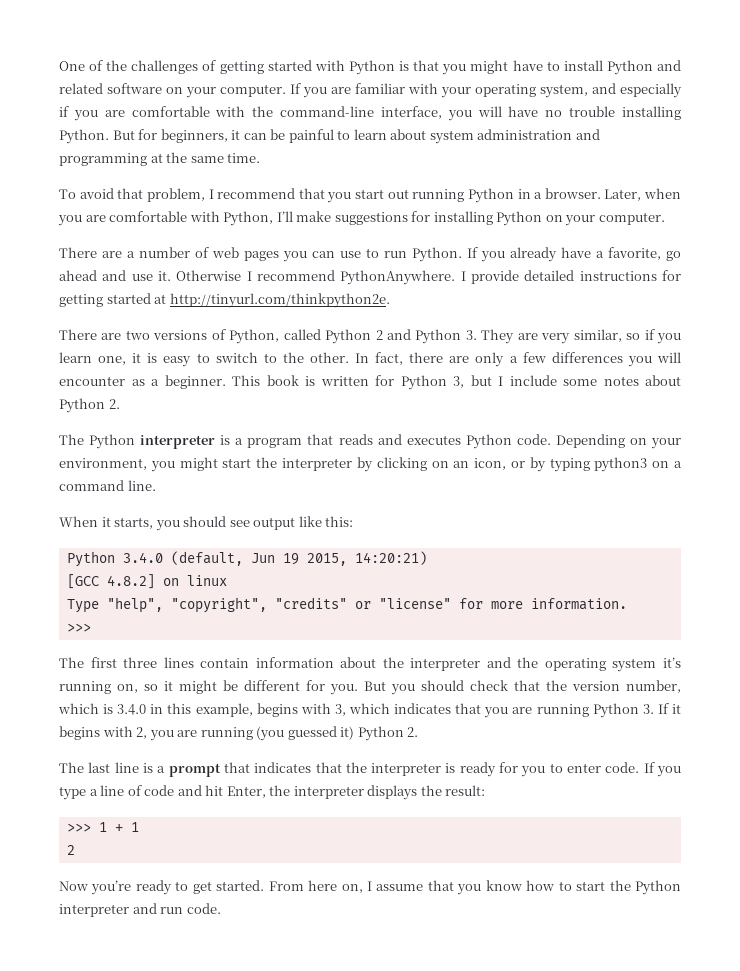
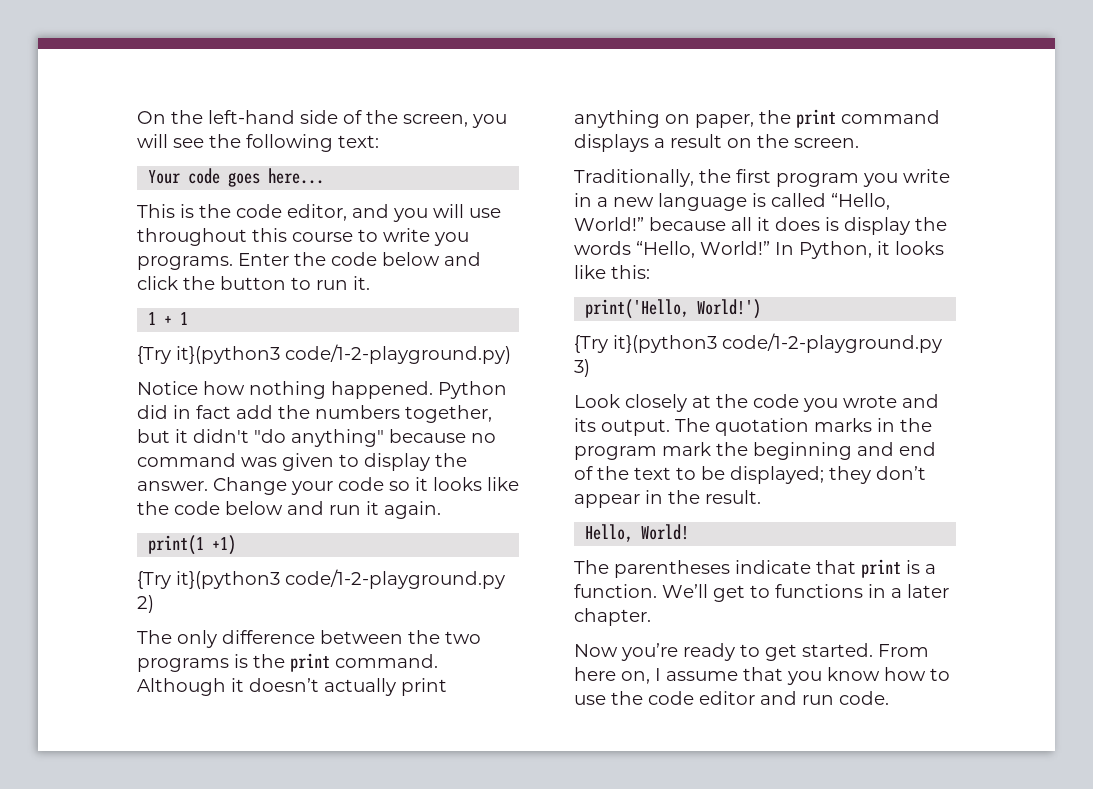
[59,60,682,75] [59,83,682,98] [59,106,682,121] [59,129,600,144] [59,152,261,166] [59,188,681,203] [58,211,665,226] [59,247,681,262] [59,270,681,285] [59,293,390,308] [59,329,682,344] [59,352,681,367] [59,375,681,390] [59,398,120,413] [59,434,681,449] [59,457,682,472] [59,480,156,491] [59,516,354,531] [66,551,427,567] [66,574,227,589] [66,597,627,613] [66,623,91,632] [59,657,682,672] [59,680,681,695] [58,703,681,718] [59,726,419,741] [59,762,681,777] [59,785,486,800] [66,822,139,832] [66,845,75,855] One of the challenges of getting started with Python is that you might have to install Python and related software on your computer. If you are familiar with your operating system, and especially if you are comfortable with the command-line interface, you will have no trouble installing Python. But for beginners, it can be painful to learn about system administration and programming at the same time. // To avoid that problem, I recommend that you start out running Python in a browser. Later, when you are comfortable with Python, I’ll make suggestions for installing Python on your computer. // There are a number of web pages you can use to run Python. If you already have a favorite, go ahead and use it. Otherwise I recommend PythonAnywhere. I provide detailed instructions for getting started at http://tinyurl.com/thinkpython2e. // There are two versions of Python, called Python 2 and Python 3. They are very similar, so if you learn one, it is easy to switch to the other. In fact, there are only a few differences you will encounter as a beginner. This book is written for Python 3, but I include some notes about Python 2. // The Python interpreter is a program that reads and executes Python code. Depending on your environment, you might start the interpreter by clicking on an icon, or by typing python3 on a command line. // When it starts, you should see output like this: // Python 3.4.0 (default, Jun 19 2015, 14:20:21) // [GCC 4.8.2] on linux // Type "help", "copyright", "credits" or "license" for more information. // >>> // The first three lines contain information about the interpreter and the operating system it’s running on, so it might be different for you. But you should check that the version number, which is 3.4.0 in this example, begins with 3, which indicates that you are running Python 3. If it begins with 2, you are running (you guessed it) Python 2. // The last line is a prompt that indicates that the interpreter is ready for you to enter code. If you type a line of code and hit Enter, the interpreter displays the result: // >>> 1 + 1 // 2 -> [137,110,507,128] [137,134,379,152] [148,168,325,187] [137,204,501,222] [137,228,469,246] [137,252,481,270] [137,276,370,290] [148,312,189,325] [137,344,511,364] [137,381,507,399] [137,405,492,423] [137,429,496,447] [137,453,467,471] [137,477,519,495] [137,501,441,519] [148,535,237,555] [137,569,505,589] [137,595,154,613] [137,630,481,648] [137,653,438,672] [137,678,447,696] [574,109,940,128] [574,134,859,152] [574,169,950,187] [574,193,890,211] [574,217,947,235] [574,241,944,259] [574,265,650,279] [585,299,762,319] [574,333,942,353] [574,359,590,377] [574,394,939,412] [574,418,932,436] [574,442,936,460] [574,466,926,484] [574,490,761,508] [585,524,690,542] [574,559,936,578] [574,584,949,602] [574,608,651,626] On the left-hand side of the screen, you will see the following text: // Your code goes here... // This is the code editor, and you will use throughout this course to write you programs. Enter the code below and click the button to run it. // 1 + 1 // {Try it}(python3 code/1-2-playground.py) // Notice how nothing happened. Python did in fact add the numbers together, but it didn't "do anything" because no command was given to display the answer. Change your code so it looks like the code below and run it again. // print(1 +1) // {Try it}(python3 code/1-2-playground.py 2) // The only difference between the two programs is the print command. Although it doesn’t actually print anything on paper, the print command displays a result on the screen. // Traditionally, the first program you write in a new language is called “Hello, World!” because all it does is display the words “Hello, World!” In Python, it looks like this: // print('Hello, World!') // {Try it}(python3 code/1-2-playground.py 3) // Look closely at the code you wrote and its output. The quotation marks in the program mark the beginning and end of the text to be displayed; they don’t appear in the result. // Hello, World! // The parentheses indicate that print is a function. We’ll get to functions in a later chapter.
[576,880,682,895] [59,904,129,917] start the Python interpreter -> [574,691,755,705] use the code editor

